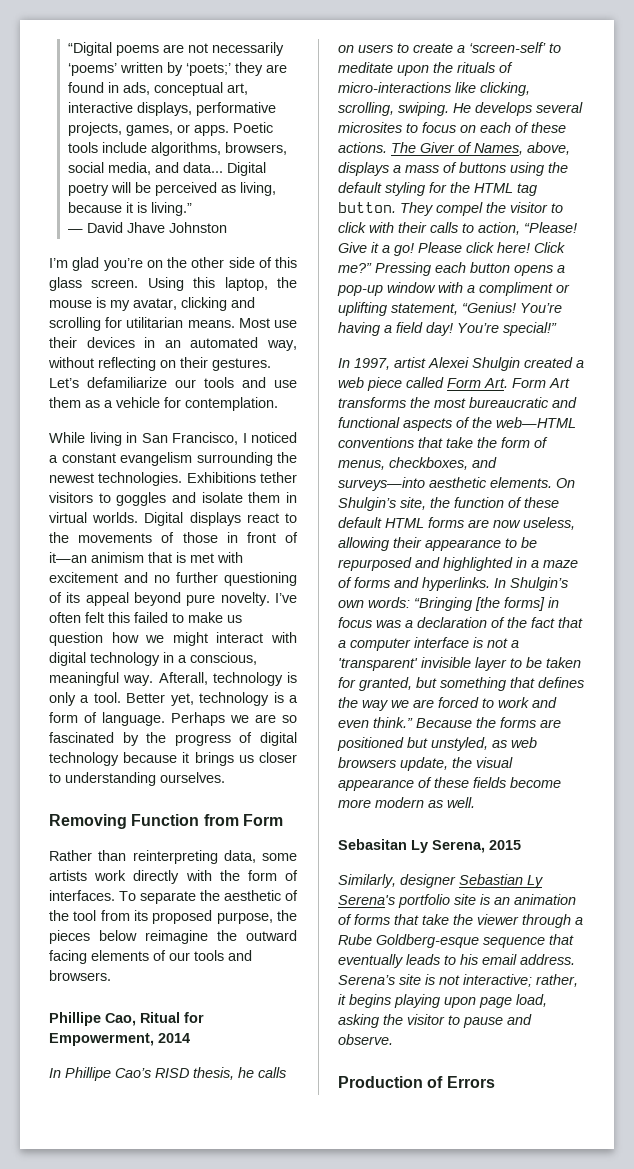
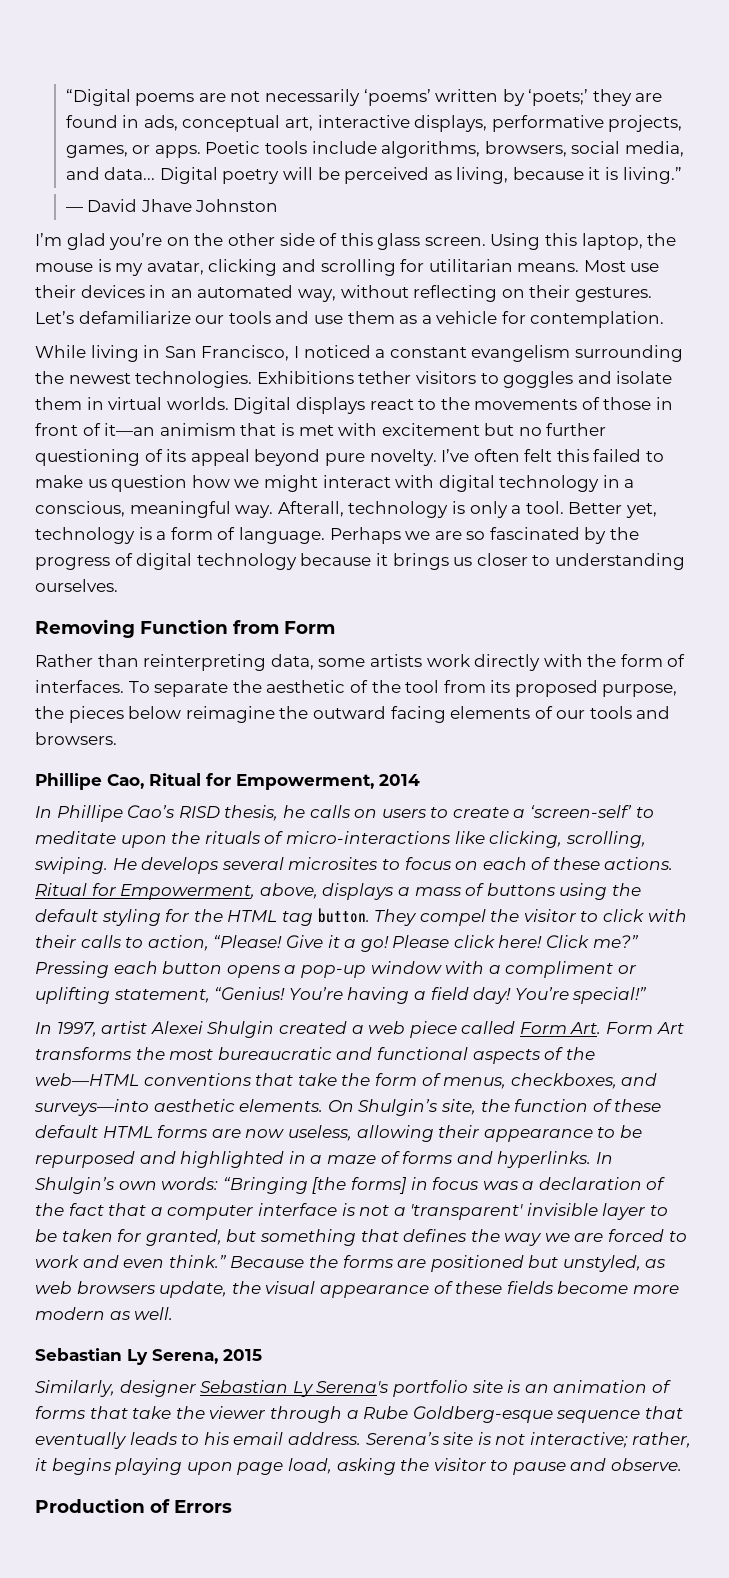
[124,572,148,583] and -> [484,423,515,436] but
[391,142,523,155] The Giver of Names, -> [35,883,256,900] Ritual for Empowerment,
[338,839,407,850] Sebasitan -> [35,1348,122,1361] Sebastian

